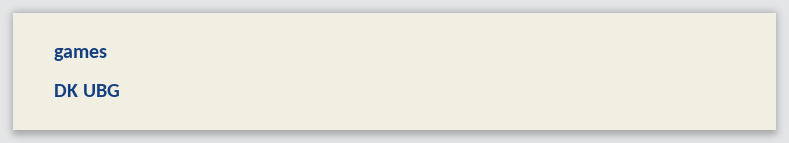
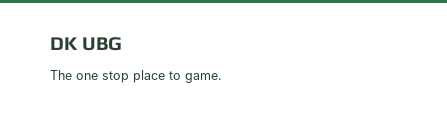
[54,48,107,61] games // -> (50, 43) none
(121, 90) none -> [50,70,222,83] // The one stop place to game.

